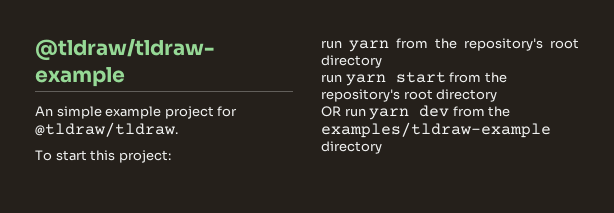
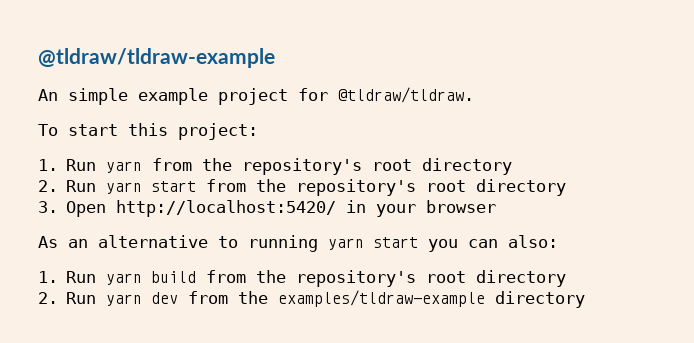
[321,40,342,49] run -> [38,159,97,171] 1. Run
[321,74,342,83] run -> [38,180,97,192] 2. Run
[321,106,366,117] OR run -> [38,200,497,217] [38,235,558,252] [38,270,567,287] [38,292,97,304] 3. Open http://localhost:5420/ in your browser // As an alternative to running yarn start you can also: // 1. Run yarn build from the repository's root directory // 2. Run

